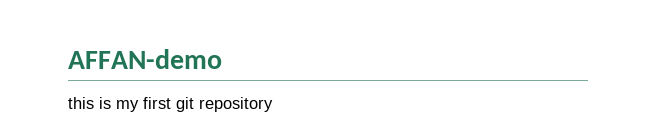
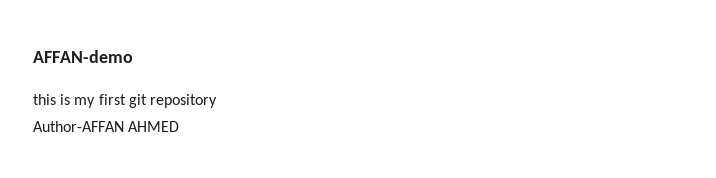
(273, 104) none -> [33,121,180,132] // Author-AFFAN AHMED

